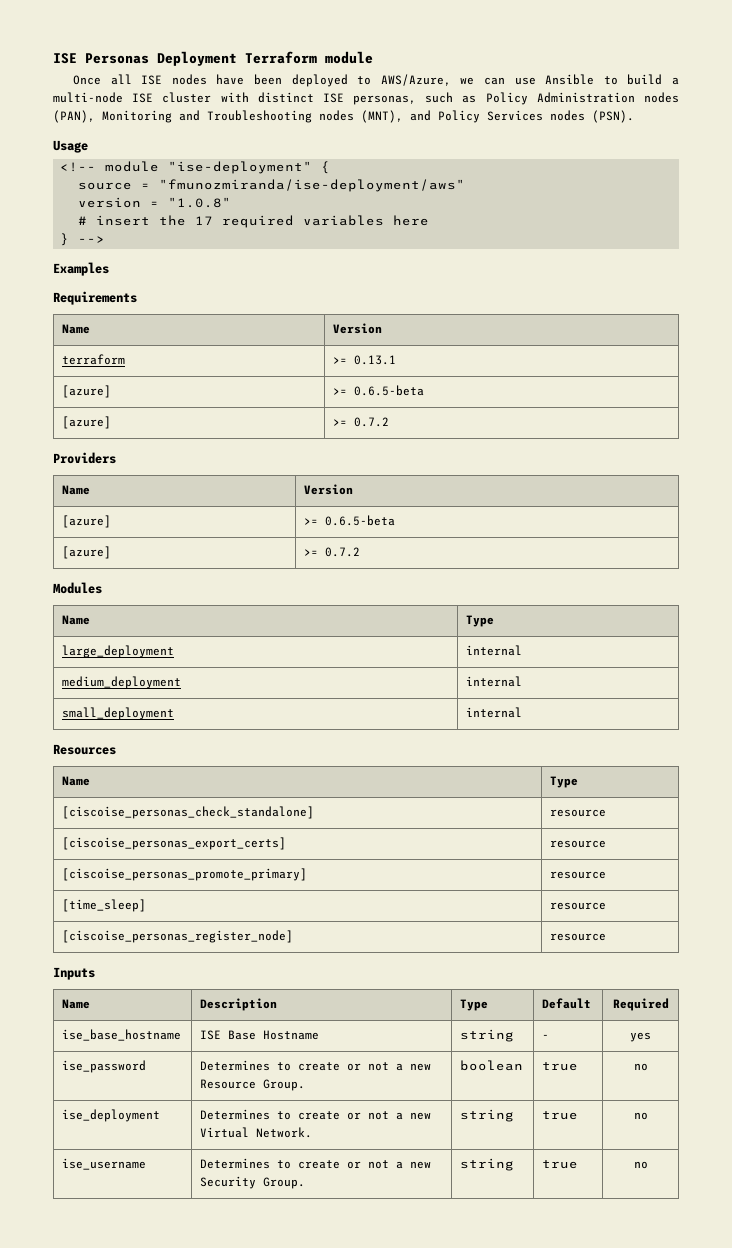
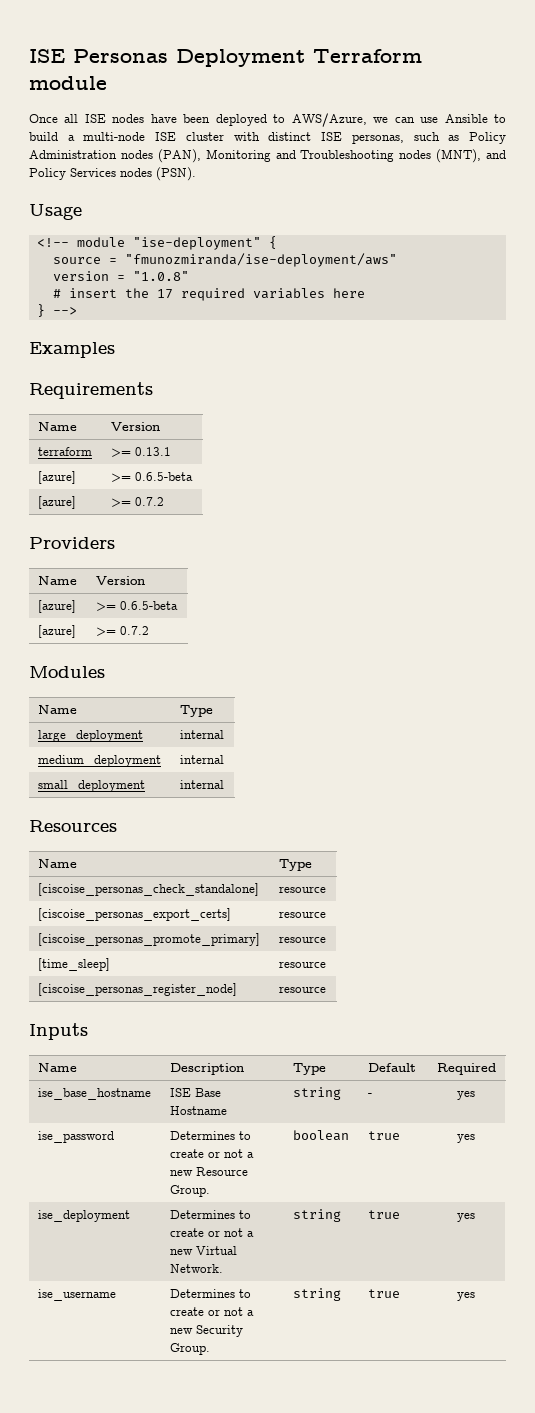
[633,1063,648,1071] no -> [457,1134,475,1143] yes
[633,1112,648,1120] no -> [457,1213,475,1222] yes
[633,1161,648,1169] no -> [457,1292,475,1301] yes

